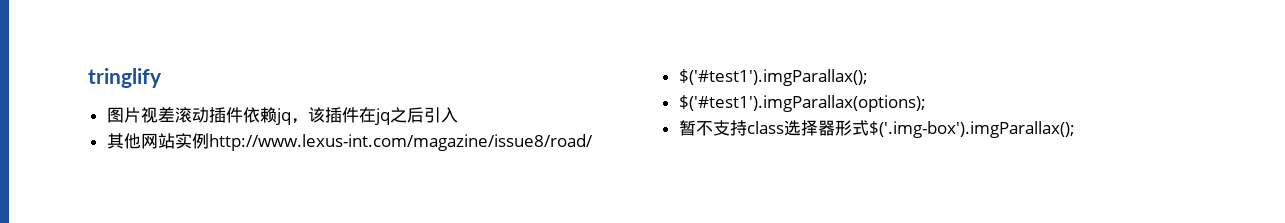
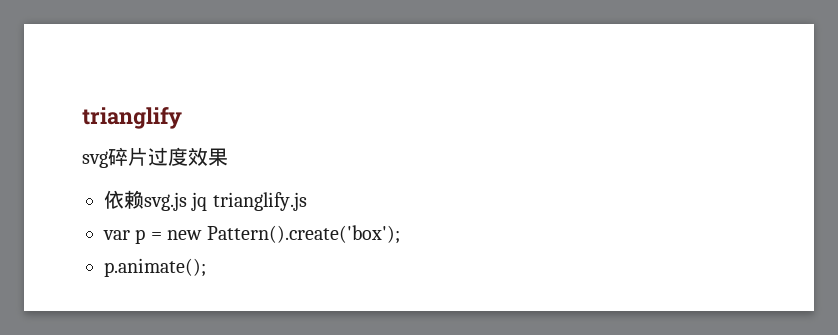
[88,68,162,88] [106,107,458,125] [106,133,593,151] [678,69,868,86] [678,95,926,112] [678,120,1075,138] tringlify // 图片视差滚动插件依赖jq，该插件在jq之后引入 // 其他网站实例http://www.lexus-int.com/magazine/issue8/road/ // $('#test1').imgParallax(); // $('#test1').imgParallax(options); // 暂不支持class选择器形式$('.img-box').imgParallax(); -> [82,107,182,129] [82,147,228,168] [104,190,307,211] [103,225,400,244] [104,258,206,277] trianglify // svg碎片过度效果 // 依赖svg.js jq trianglify.js // var p = new Pattern().create('box'); // p.animate();

